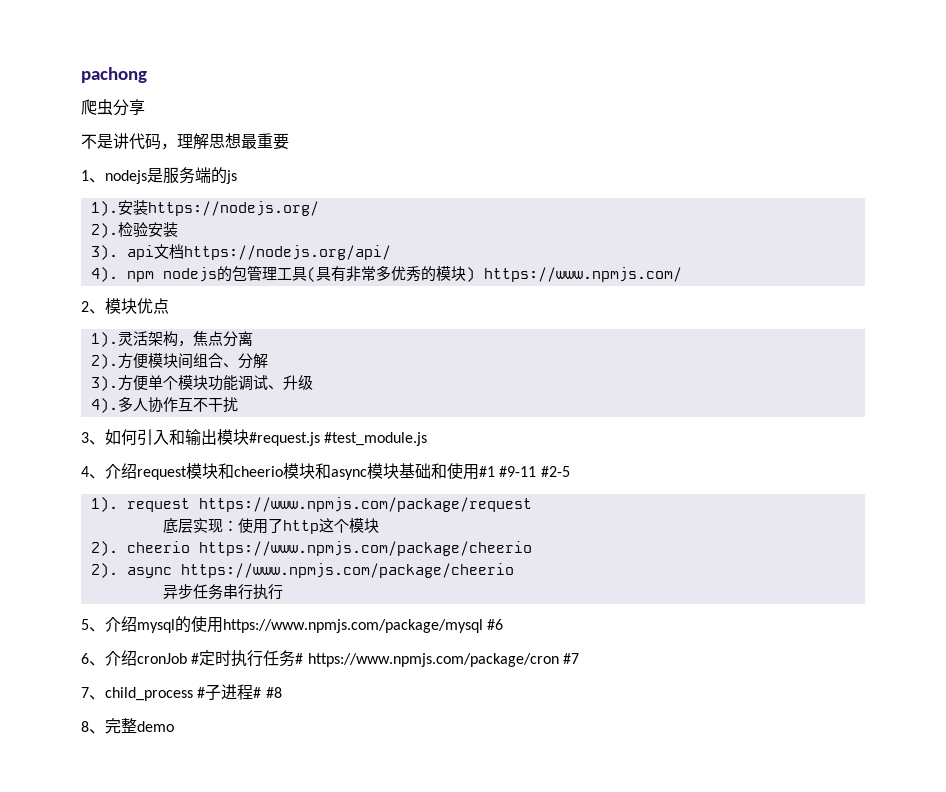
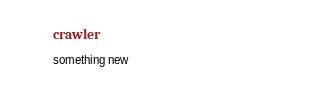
[81,67,147,83] [81,99,145,116] [81,133,289,150] [81,167,237,184] [90,200,319,216] [90,222,178,238] [90,244,391,260] [90,265,682,282] [81,298,169,314] [90,331,253,347] [90,353,268,369] [90,375,313,391] [90,396,238,413] [81,429,428,446] [81,463,570,480] [90,497,532,512] [162,518,379,534] [90,541,532,556] [90,563,514,578] [162,584,283,600] [81,616,504,633] [81,650,579,667] [81,684,282,701] [81,718,174,734] pachong // 爬虫分享 // 不是讲代码，理解思想最重要 // 1、nodejs是服务端的js // 1).安装https://nodejs.org/ // 2).检验安装 // 3). api文档https://nodejs.org/api/ // 4). npm nodejs的包管理工具(具有非常多优秀的模块) https://www.npmjs.com/ // 2、模块优点 // 1).灵活架构，焦点分离 // 2).方便模块间组合、分解 // 3).方便单个模块功能调试、升级 // 4).多人协作互不干扰 // 3、如何引入和输出模块#request.js #test_module.js // 4、介绍request模块和cheerio模块和async模块基础和使用#1 #9-11 #2-5 // 1). request https://www.npmjs.com/package/request // 底层实现：使用了http这个模块 // 2). cheerio https://www.npmjs.com/package/cheerio // 2). async https://www.npmjs.com/package/cheerio // 异步任务串行执行 // 5、介绍mysql的使用https://www.npmjs.com/package/mysql #6 // 6、介绍cronJob #定时执行任务# https://www.npmjs.com/package/cron #7 // 7、child_process #子进程# #8 // 8、完整demo -> [53,28,101,39] [53,55,130,67] crawler // something new

